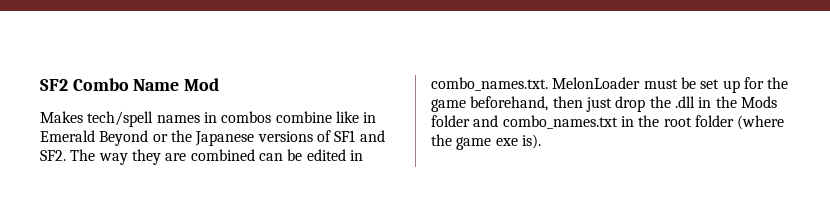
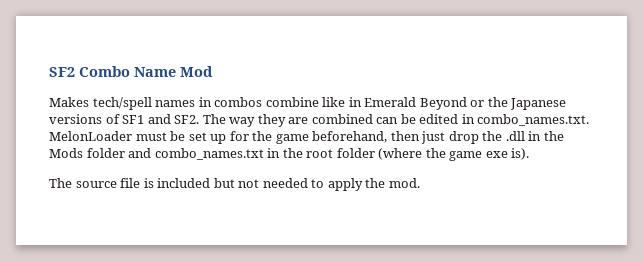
(541, 141) none -> [49,178,420,191] // The source file is included but not needed to apply the mod.

